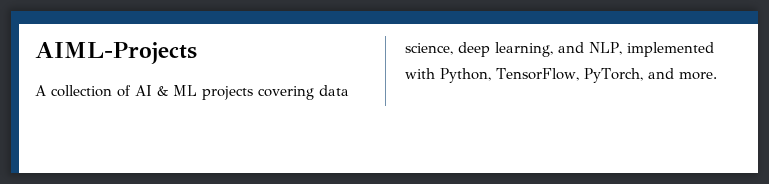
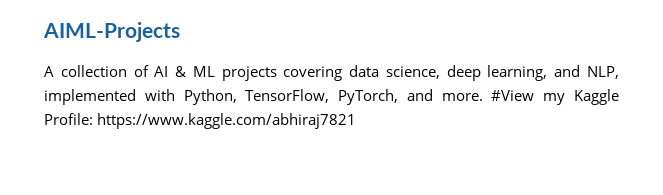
(717, 76) none -> [491,89,619,105] [44,113,357,129] #View my Kaggle Profile: https://www.kaggle.com/abhiraj7821

